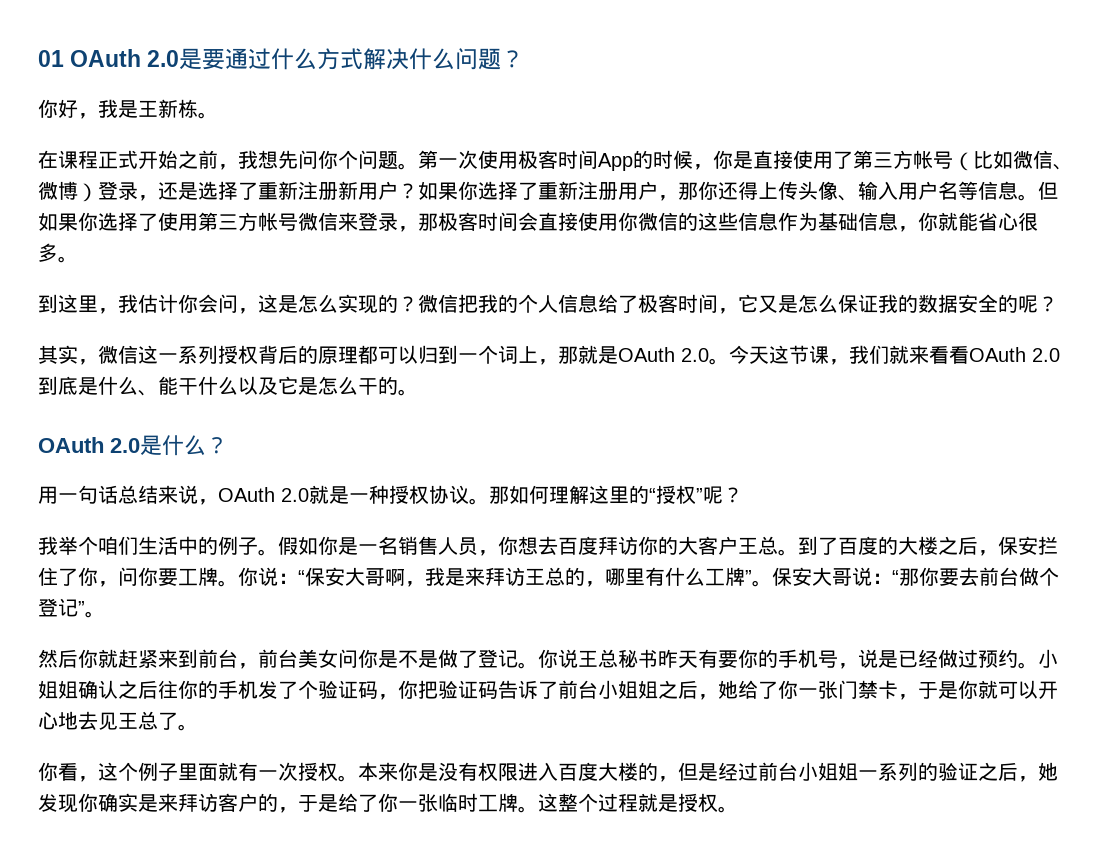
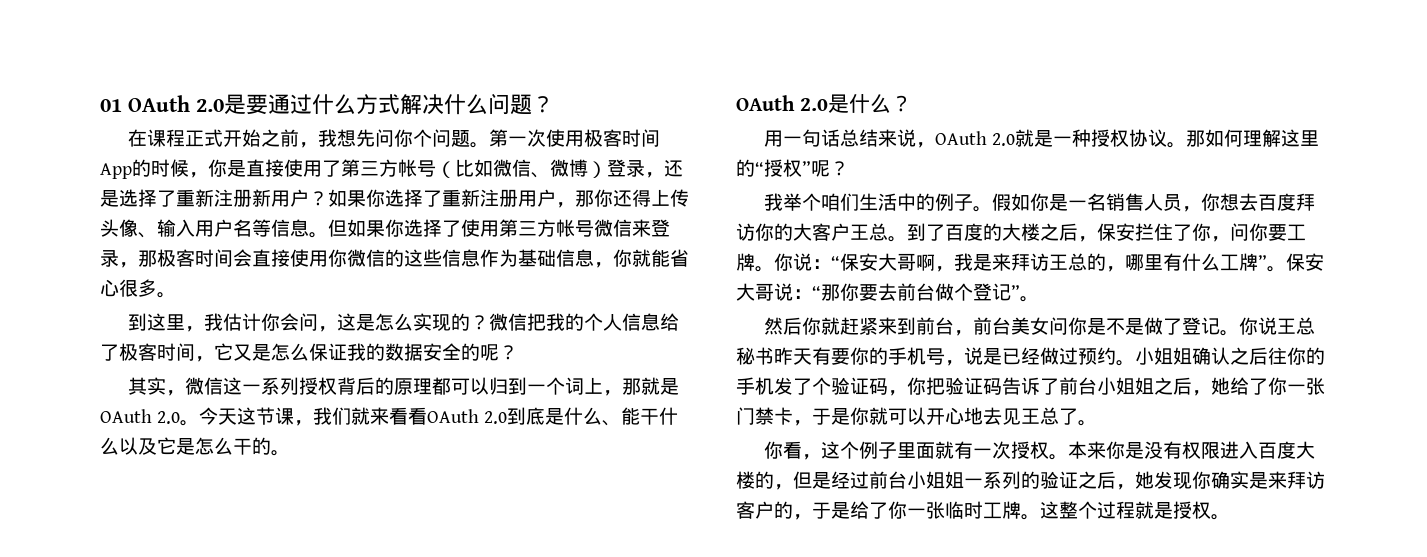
[38,99,218,119] // 你好，我是王新栋。 -> (554, 104) none

